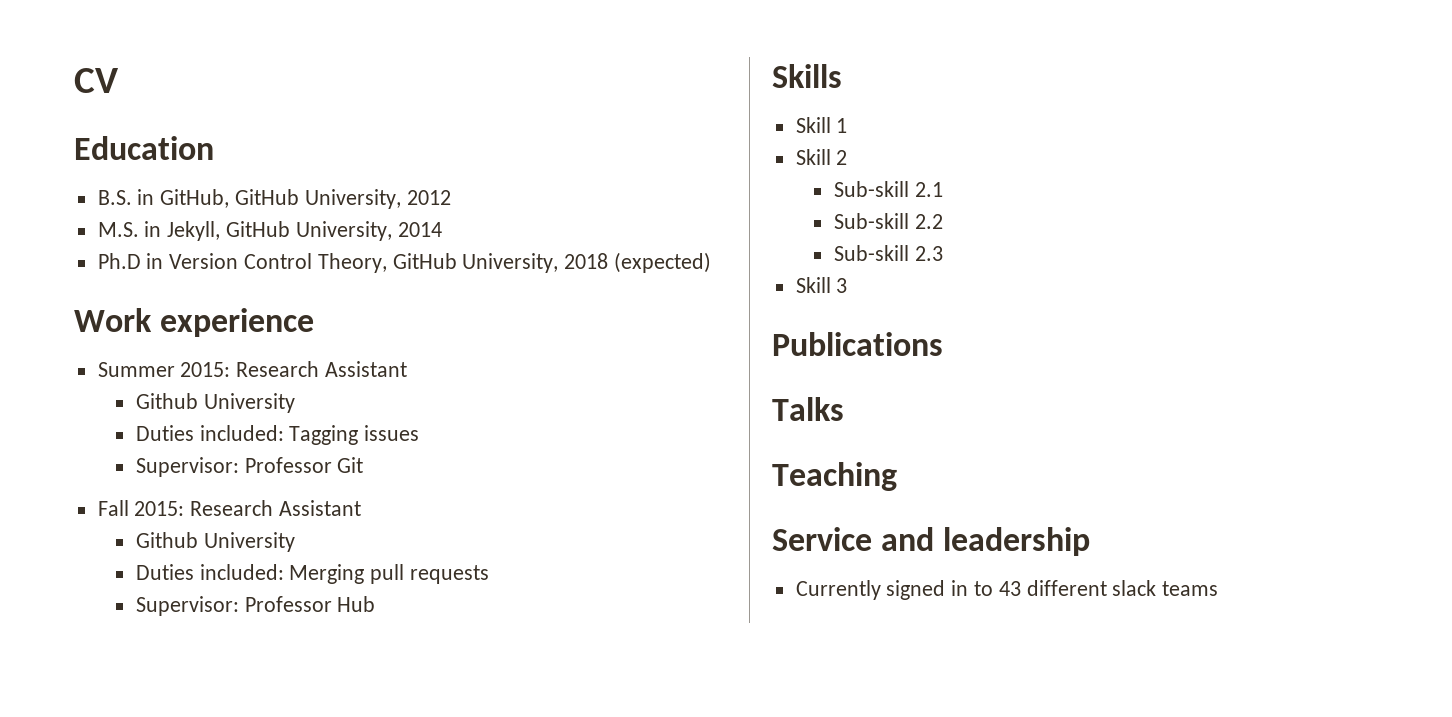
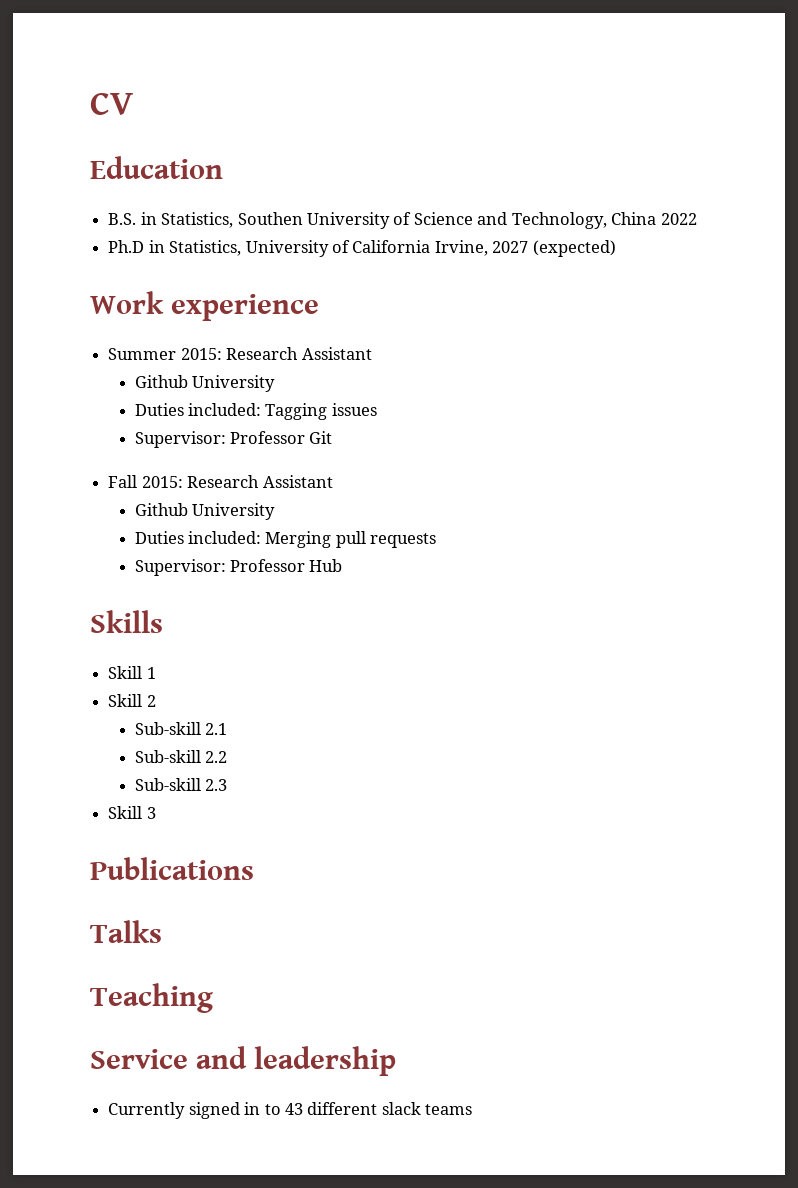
[160,189,451,209] [97,221,442,241] [97,253,609,273] GitHub, GitHub University, 2012 // M.S. in Jekyll, GitHub University, 2014 // Ph.D in Version Control Theory, GitHub University, 2018 -> [161,212,697,229] [108,240,529,257] Statistics, Southen University of Science and Technology, China 2022 // Ph.D in Statistics, University of California Irvine, 2027

